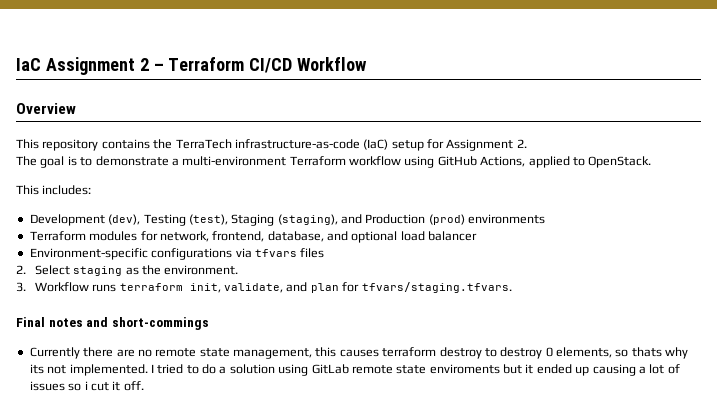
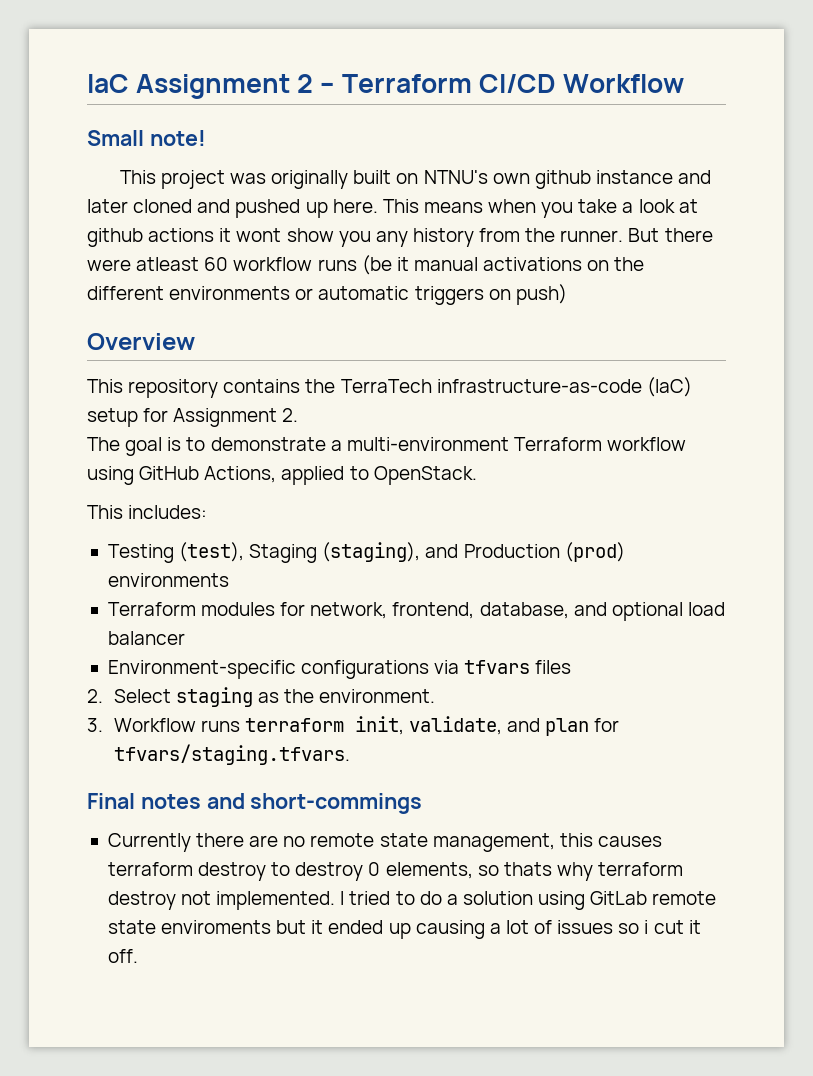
(368, 64) none -> [87,130,206,146] [119,170,712,189] [87,199,698,218] [87,228,713,247] [87,255,645,275] [87,284,567,305] // Small note! // This project was originally built on NTNU's own github instance and later cloned and pushed up here. This means when you take a look at github actions it wont show you any history from the runner. But there were atleast 60 workflow runs (be it manual activations on the different environments or automatic triggers on push)
[29,214,141,226] Development (dev), -> (208, 512) none
[29,364,44,374] its -> [598,862,684,876] [107,891,176,910] terraform destroy

